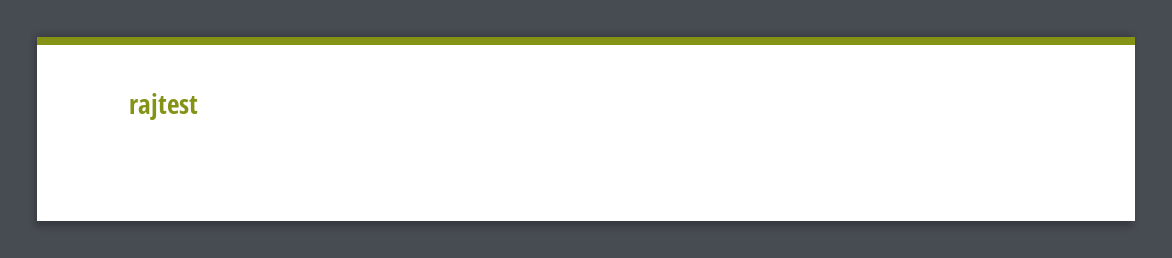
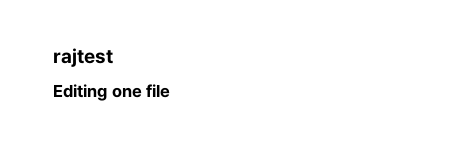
(198, 106) none -> [53,84,171,101] // Editing one file

